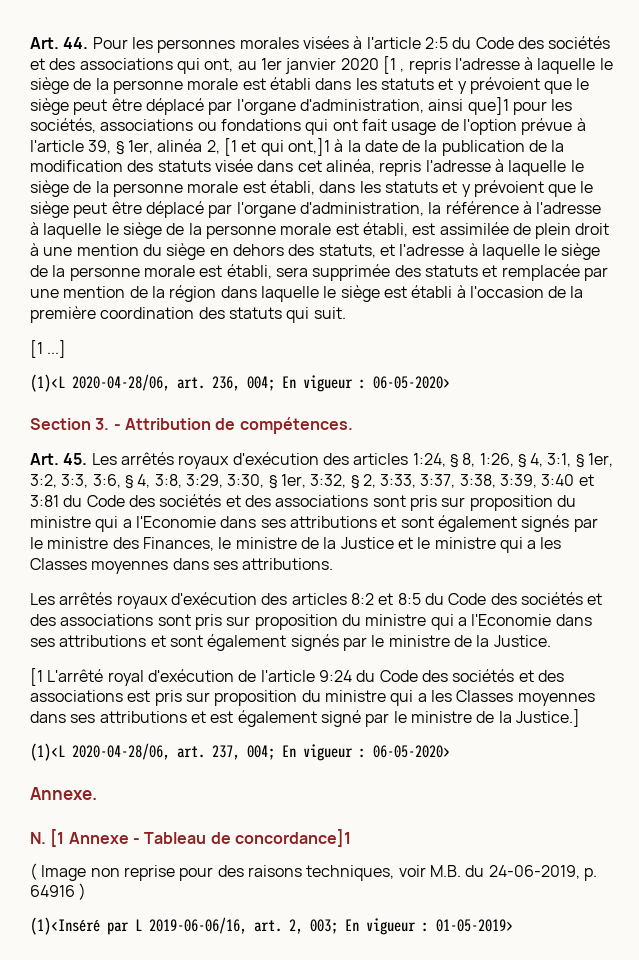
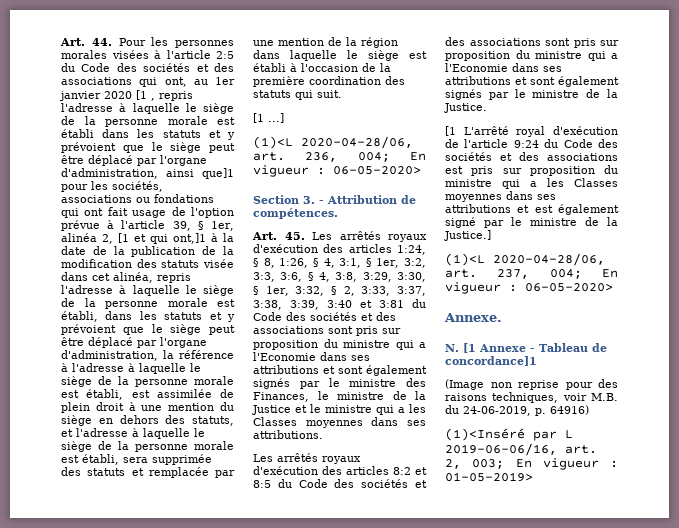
[30,863,87,881] ( Image -> [445,379,484,390] (Image
[30,883,87,900] 64916 ) -> [550,405,589,415] 64916)

